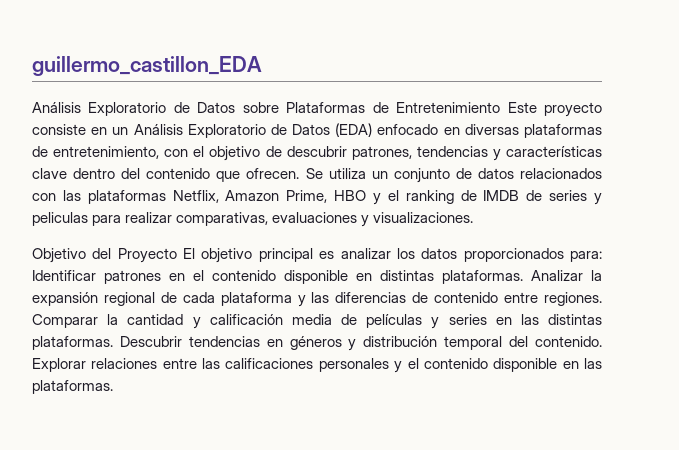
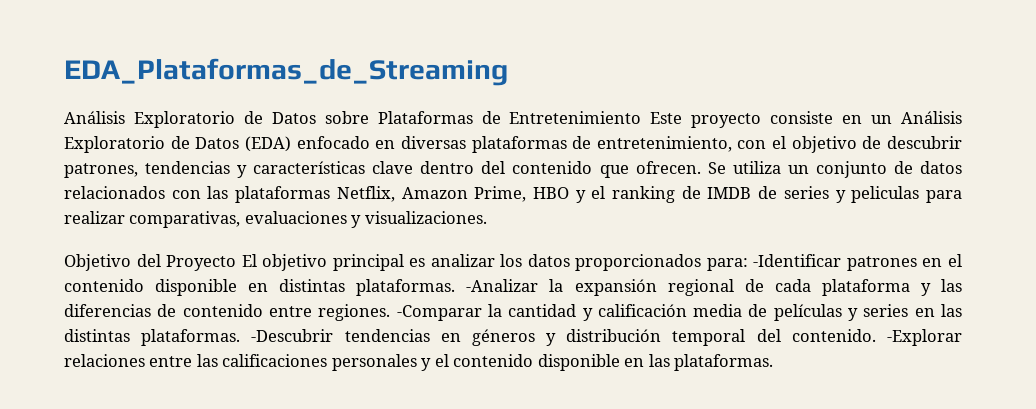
[32,56,262,76] guillermo_castillon_EDA -> [64,58,508,86] EDA_Plataformas_de_Streaming
[32,270,96,281] Identificar -> [753,254,842,267] -Identificar
[531,270,583,281] Analizar -> [466,279,539,292] -Analizar
[32,314,98,328] Comparar -> [396,305,482,321] -Comparar
[119,336,182,347] Descubrir -> [251,329,334,342] -Descubrir
[32,358,86,372] Explorar -> [886,329,962,346] -Explorar

